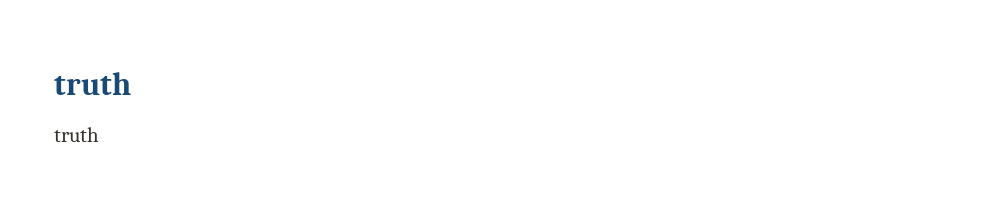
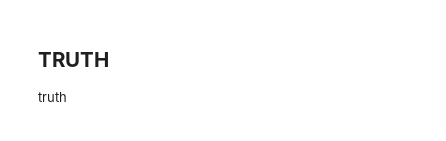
[54,72,131,95] truth -> [38,52,109,67] TRUTH

